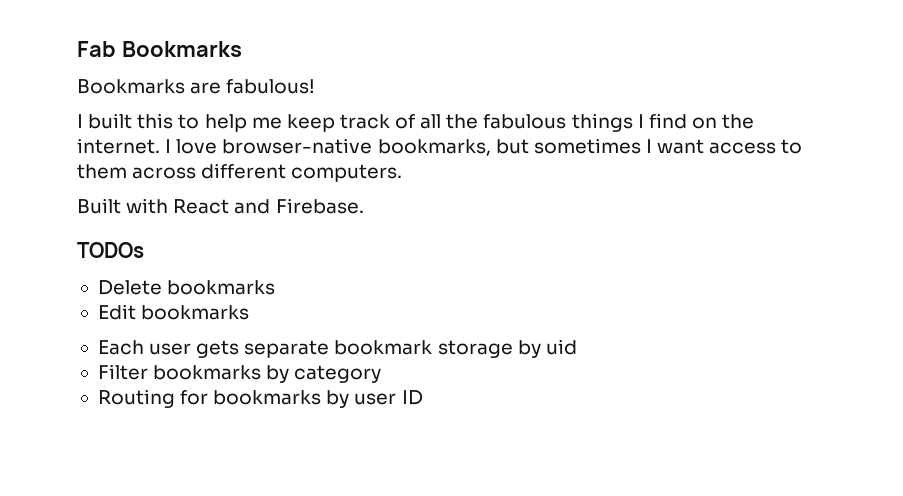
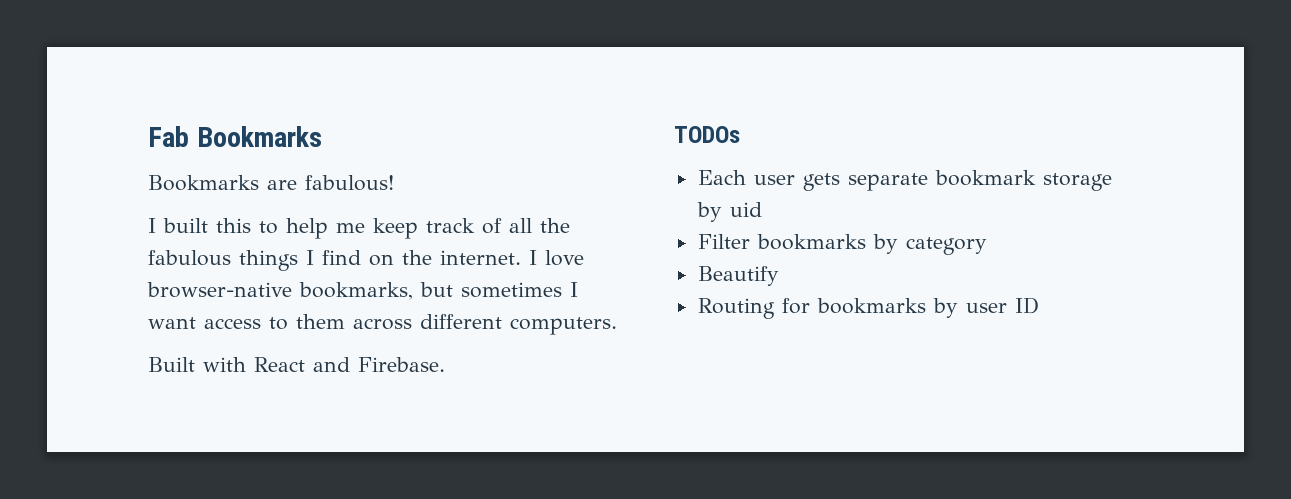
[97,280,276,295] [97,304,250,320] // Delete bookmarks // Edit bookmarks -> (740, 134) none
(382, 374) none -> [697,266,779,286] // Beautify

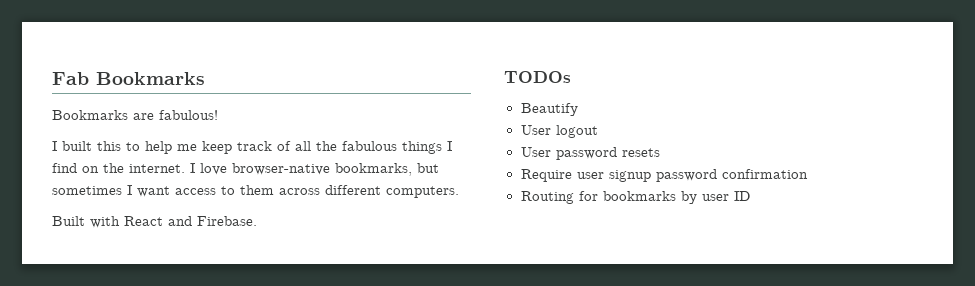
[697,170,1112,191] [696,202,762,222] [697,234,987,255] [697,266,779,286] Each user gets separate bookmark storage by uid // Filter bookmarks by category // Beautify -> [520,103,578,116] [520,125,598,138] [520,147,660,160] [520,169,808,182] Beautify // User logout // User password resets // Require user signup password confirmation

